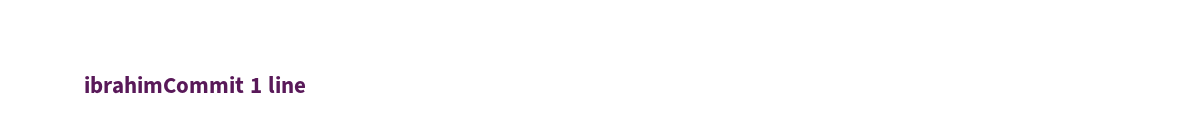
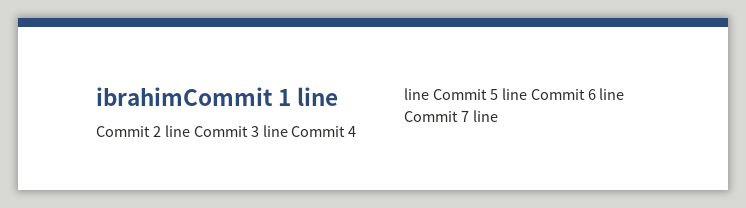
(307, 84) none -> [96,125,357,137] [404,88,625,100] [404,110,498,122] // Commit 2 line Commit 3 line Commit 4 line Commit 5 line Commit 6 line Commit 7 line

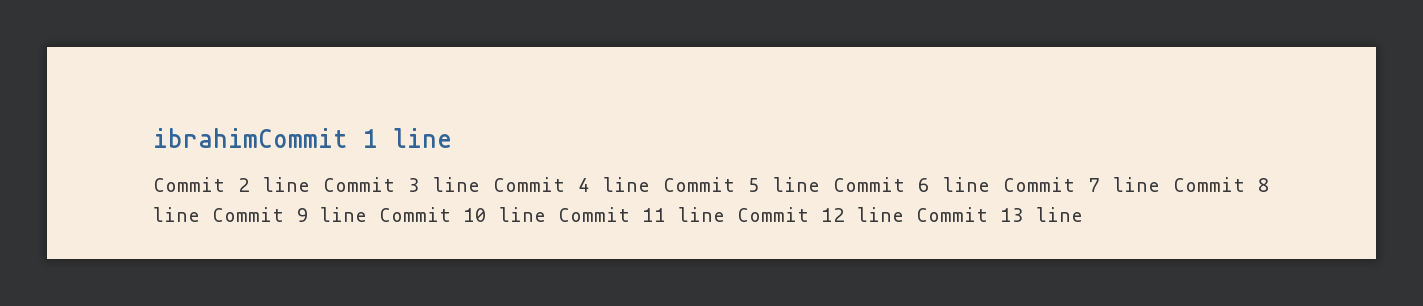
(498, 116) none -> [1173,177,1270,192] [153,207,1083,222] Commit 8 line Commit 9 line Commit 10 line Commit 11 line Commit 12 line Commit 13 line

